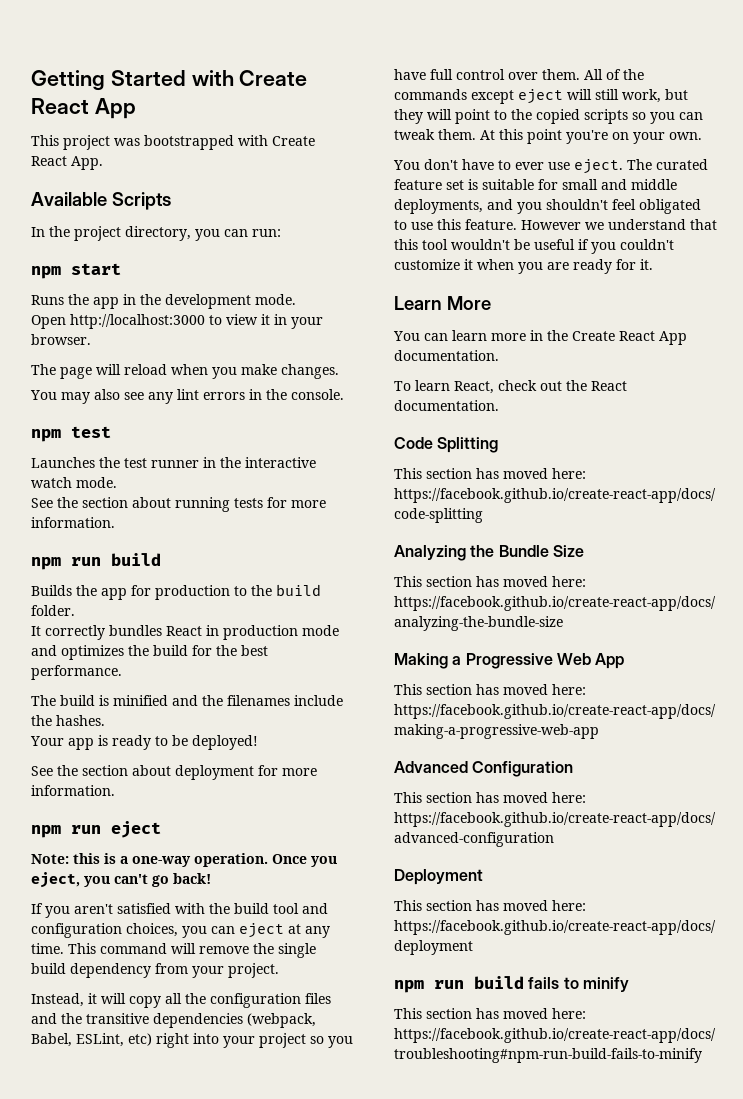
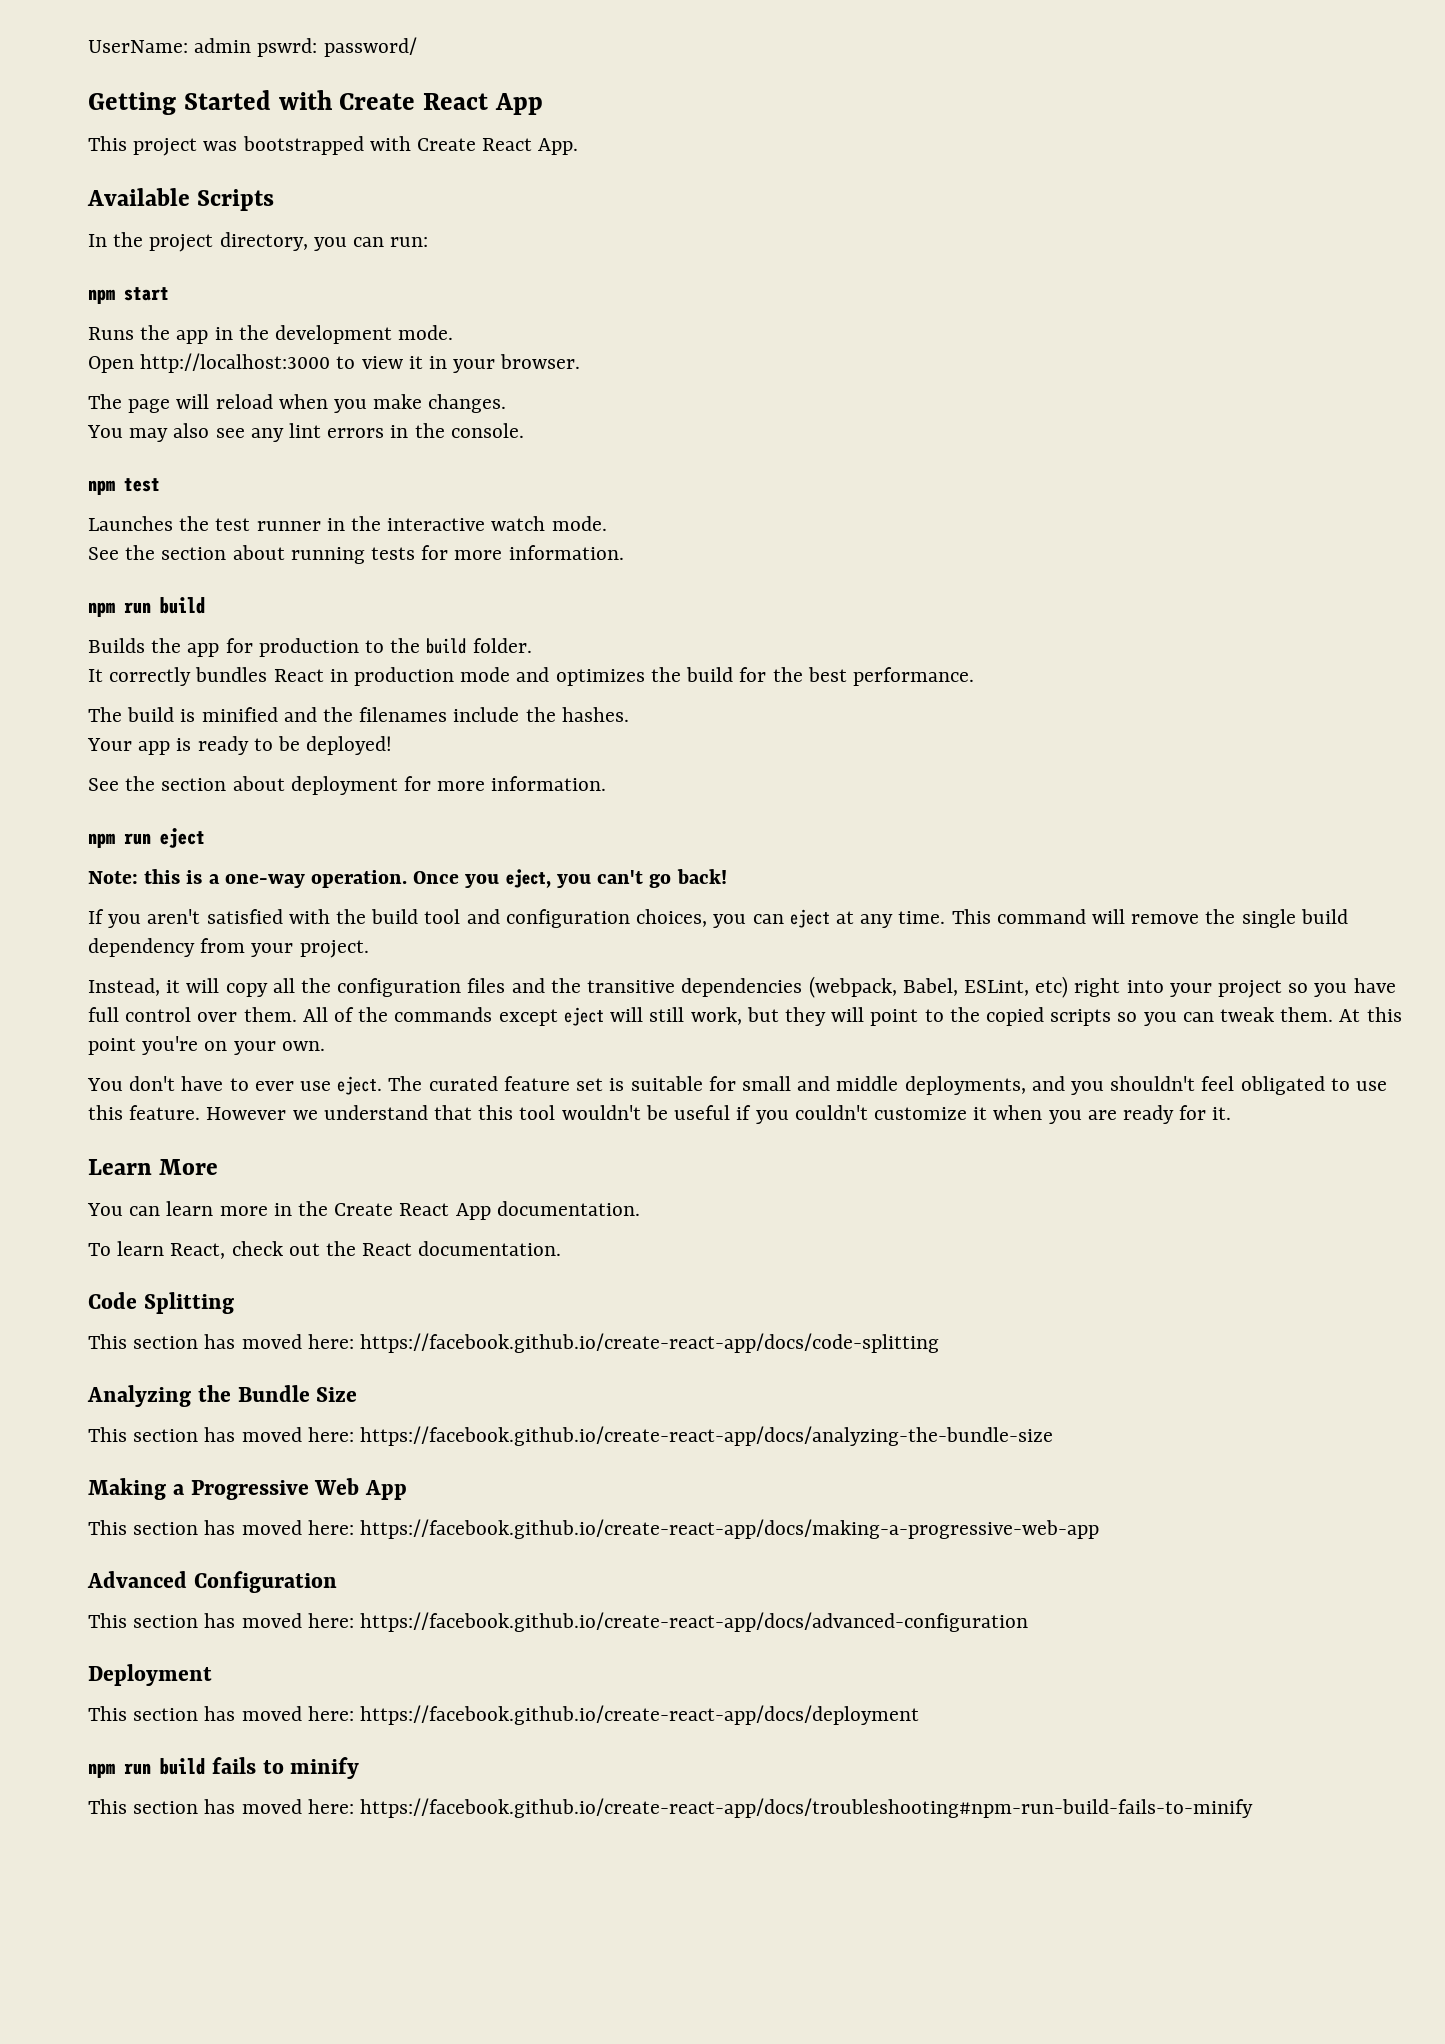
(31, 80) none -> [88,37,417,57] UserName: admin pswrd: password/ //

